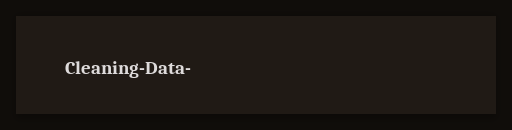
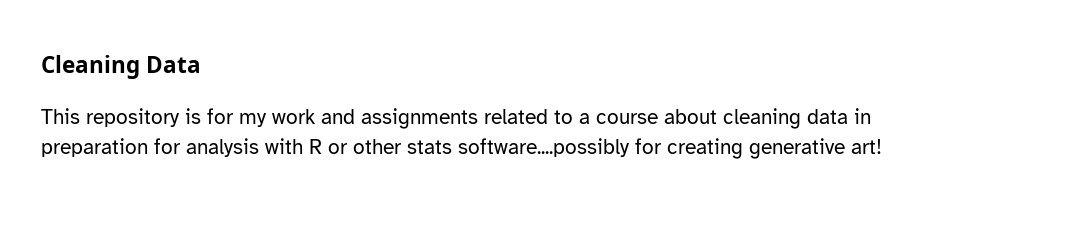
[65,61,191,78] Cleaning-Data- -> [41,55,202,79] [41,108,871,129] [41,138,882,159] Cleaning Data // This repository is for my work and assignments related to a course about cleaning data in preparation for analysis with R or other stats software....possibly for creating generative art!

